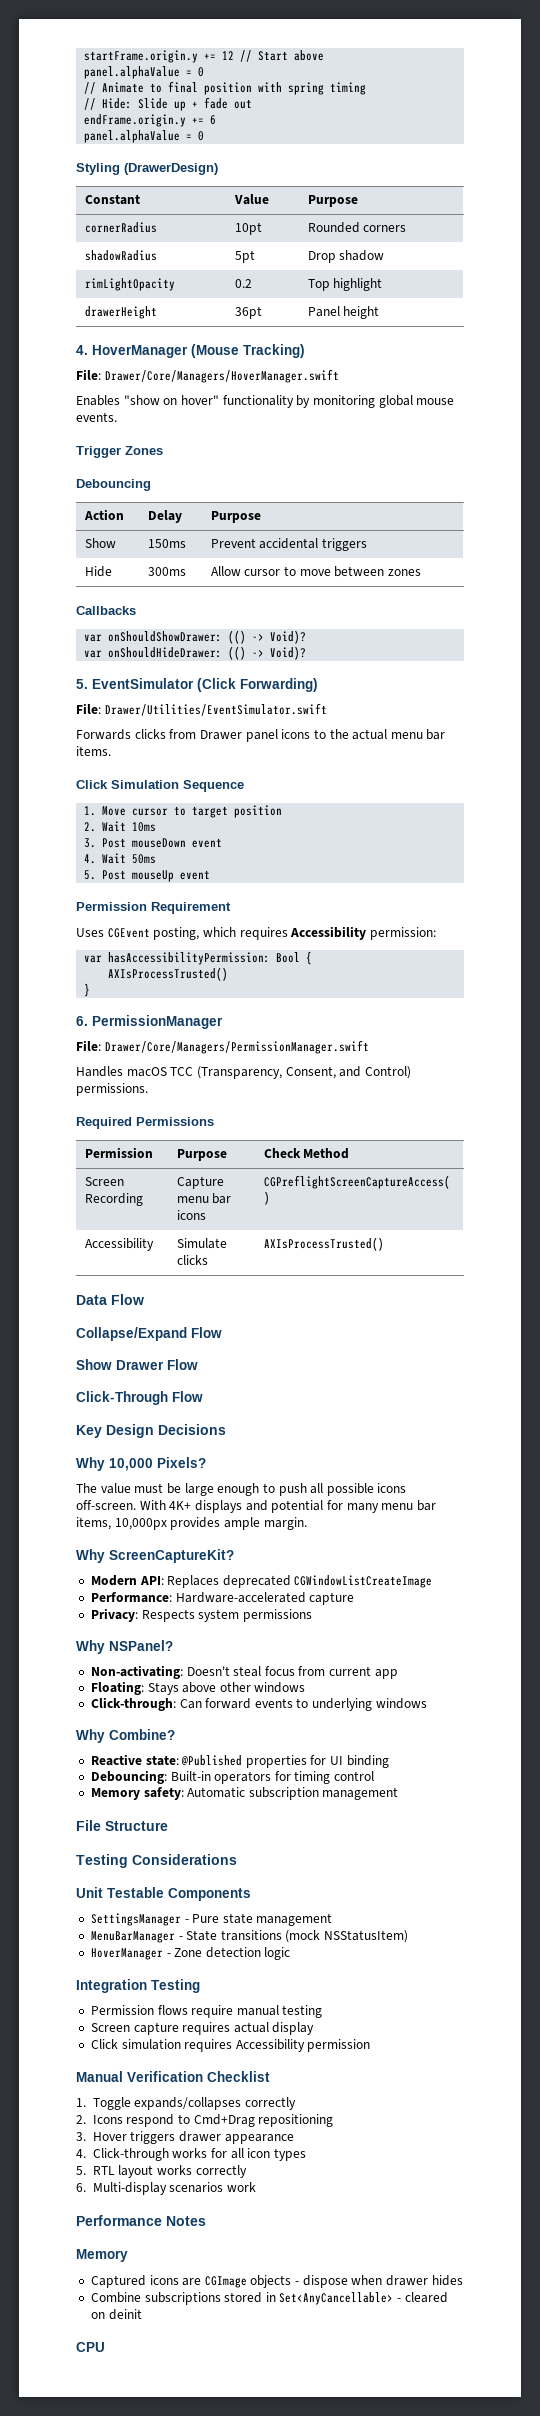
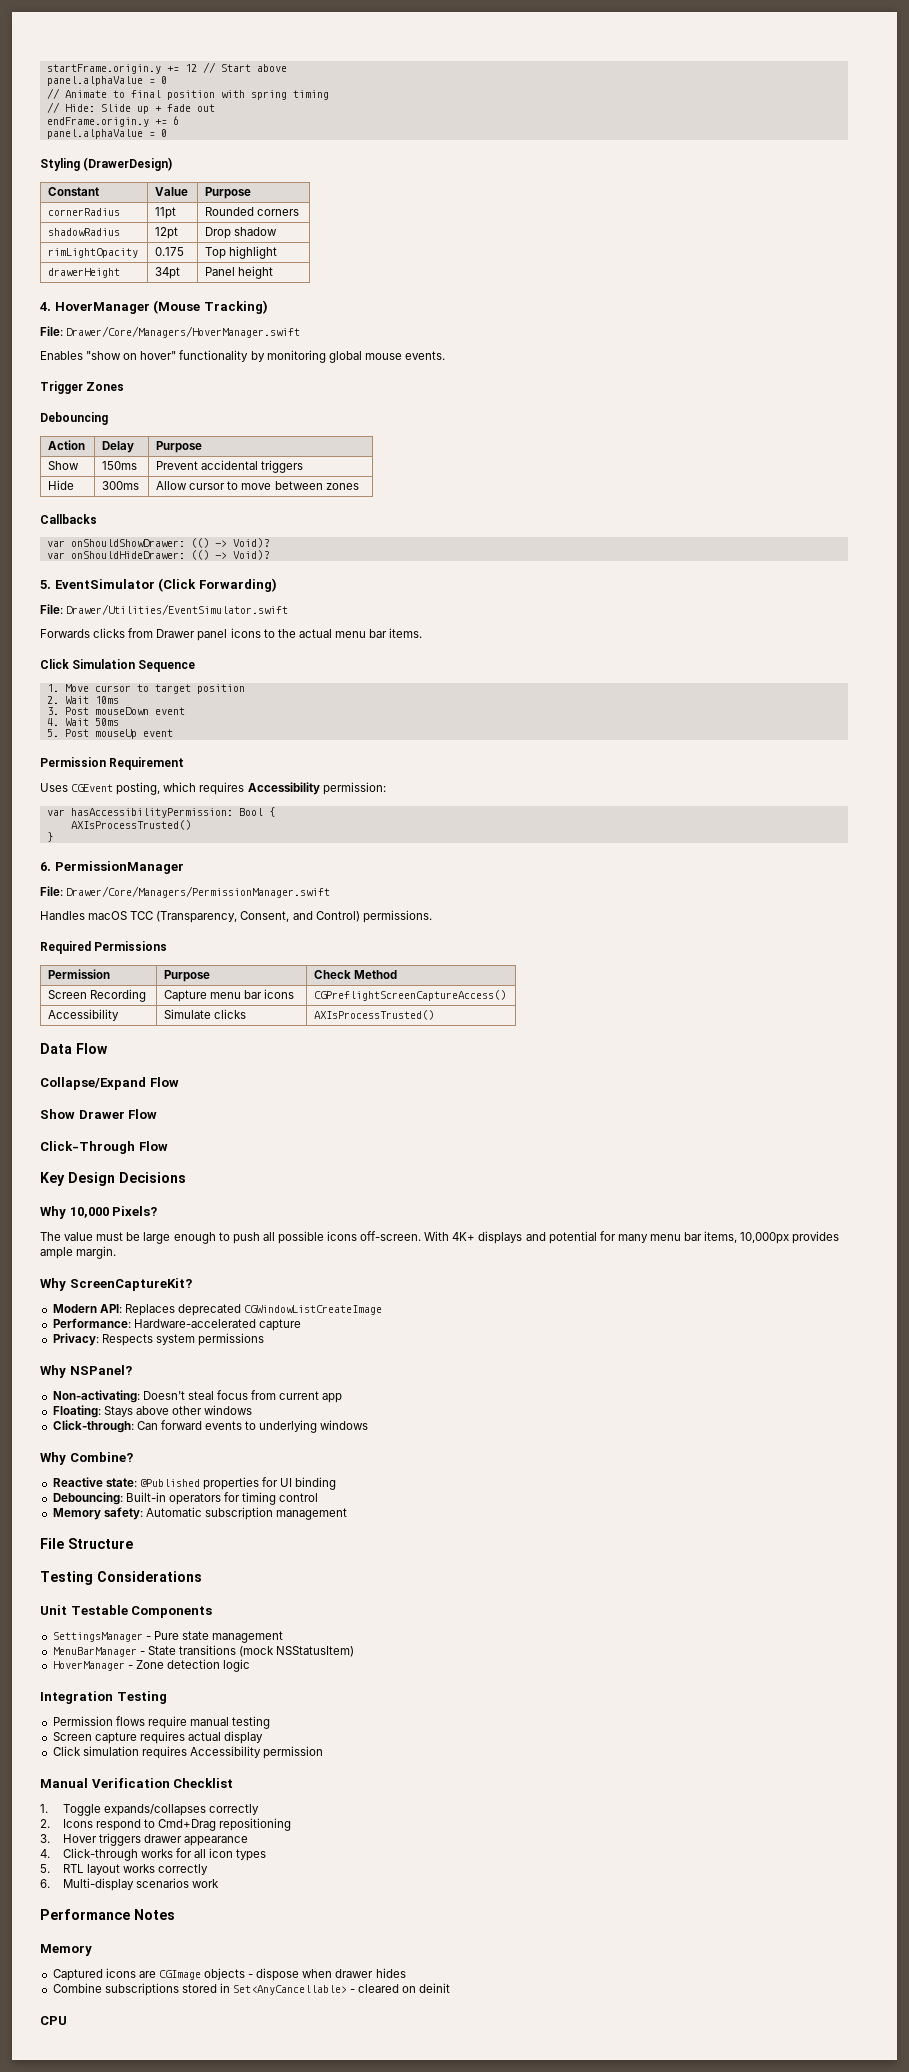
[234,222,262,235] 10pt -> [155,207,177,219] 11pt
[234,250,255,263] 5pt -> [155,227,179,239] 12pt
[234,279,252,288] 0.2 -> [155,247,185,256] 0.175
[234,306,262,319] 36pt -> [155,267,181,279] 34pt

